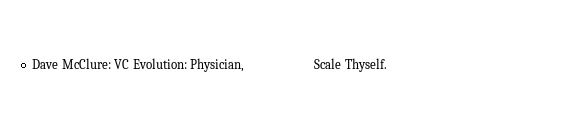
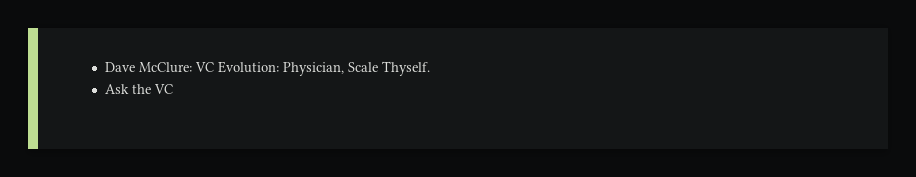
(387, 65) none -> [104,84,173,94] // Ask the VC

